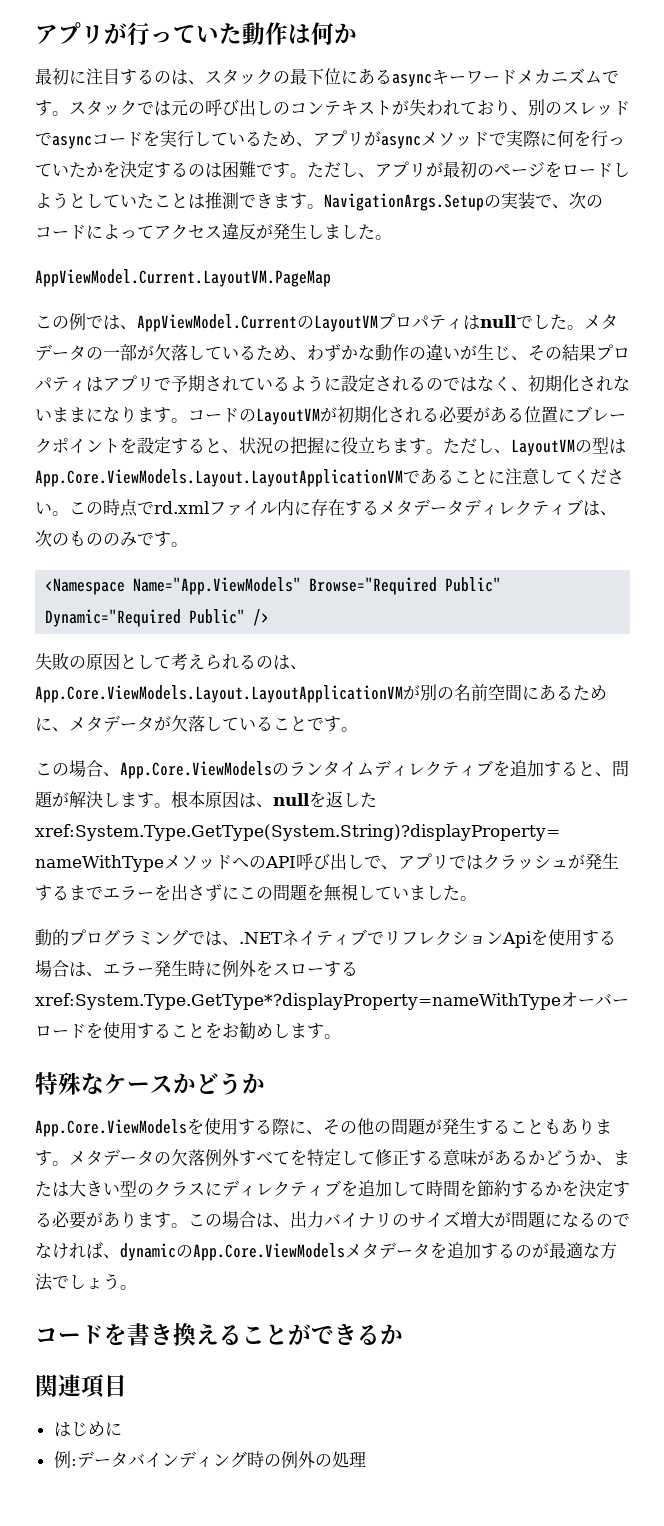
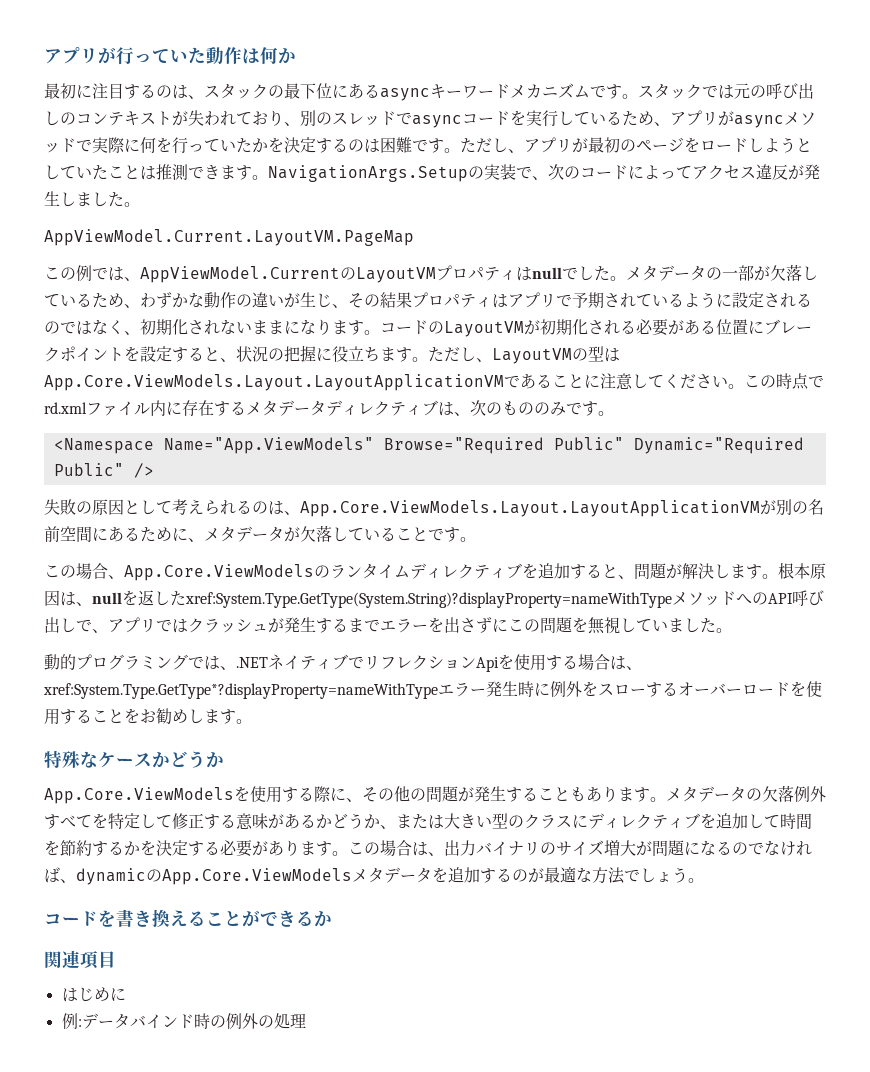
(103, 974) none -> [43,683,438,699] xref:System.Type.GetType*?displayProperty=nameWithType
[35,993,561,1010] xref:System.Type.GetType*?displayProperty=nameWithType -> (678, 689) none
[178,1451,247,1468] ディング -> [177,1014,194,1029] ド

